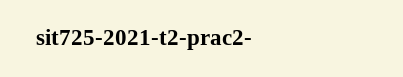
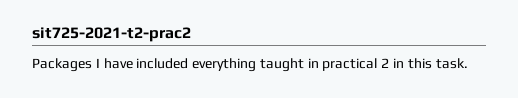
[36,29,252,50] sit725-2021-t2-prac2- -> [32,27,191,42] [32,58,468,72] sit725-2021-t2-prac2 // Packages I have included everything taught in practical 2 in this task.

